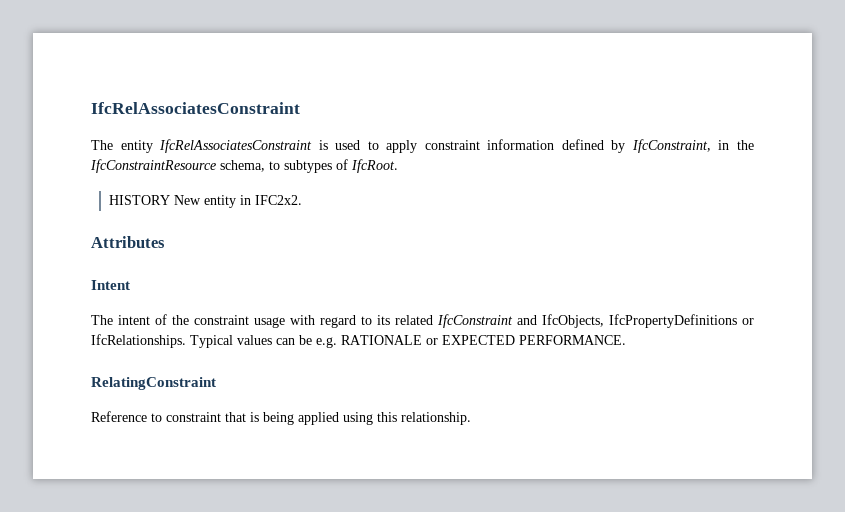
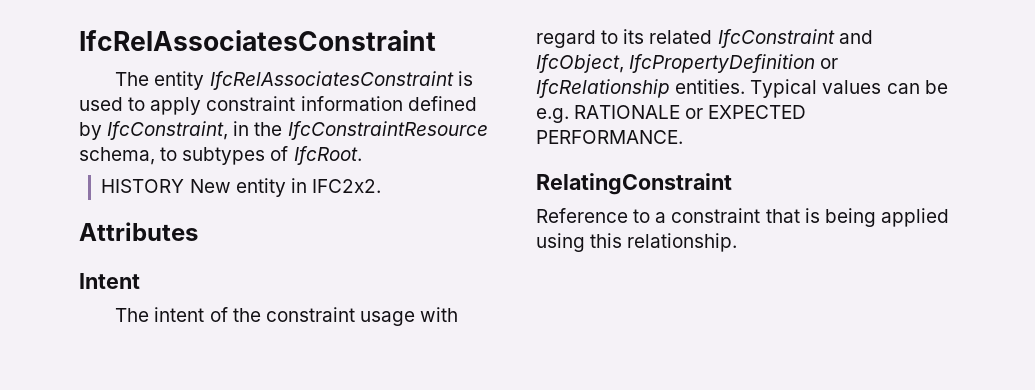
[542,314,754,328] [91,334,186,348] IfcObjects, IfcPropertyDefinitions or IfcRelationships. -> [536,54,839,73] [536,79,746,98] IfcObject, IfcPropertyDefinition or IfcRelationship entities.
(162, 417) none -> [655,212,667,223] a

